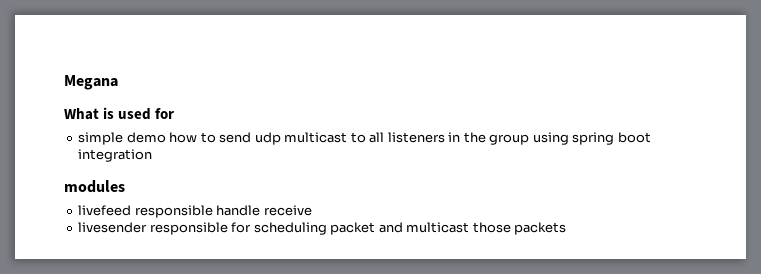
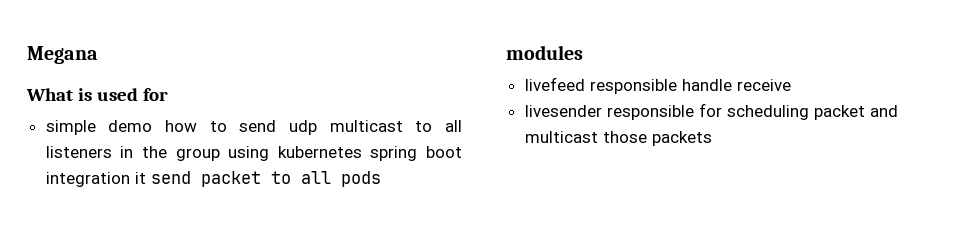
(569, 138) none -> [277,146,362,158] kubernetes
(153, 155) none -> [134,171,381,187] it send packet to all pods

